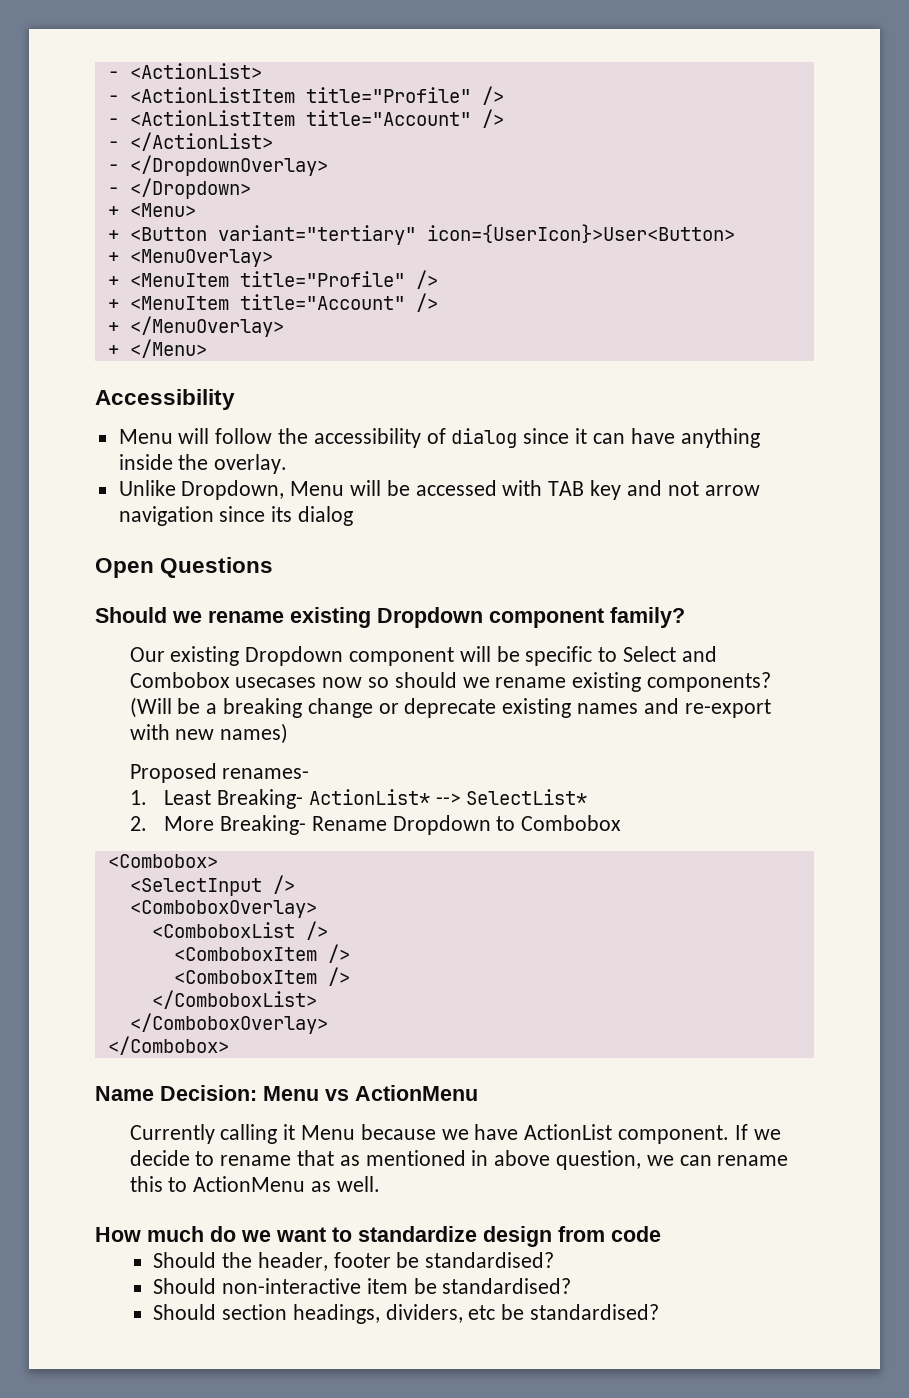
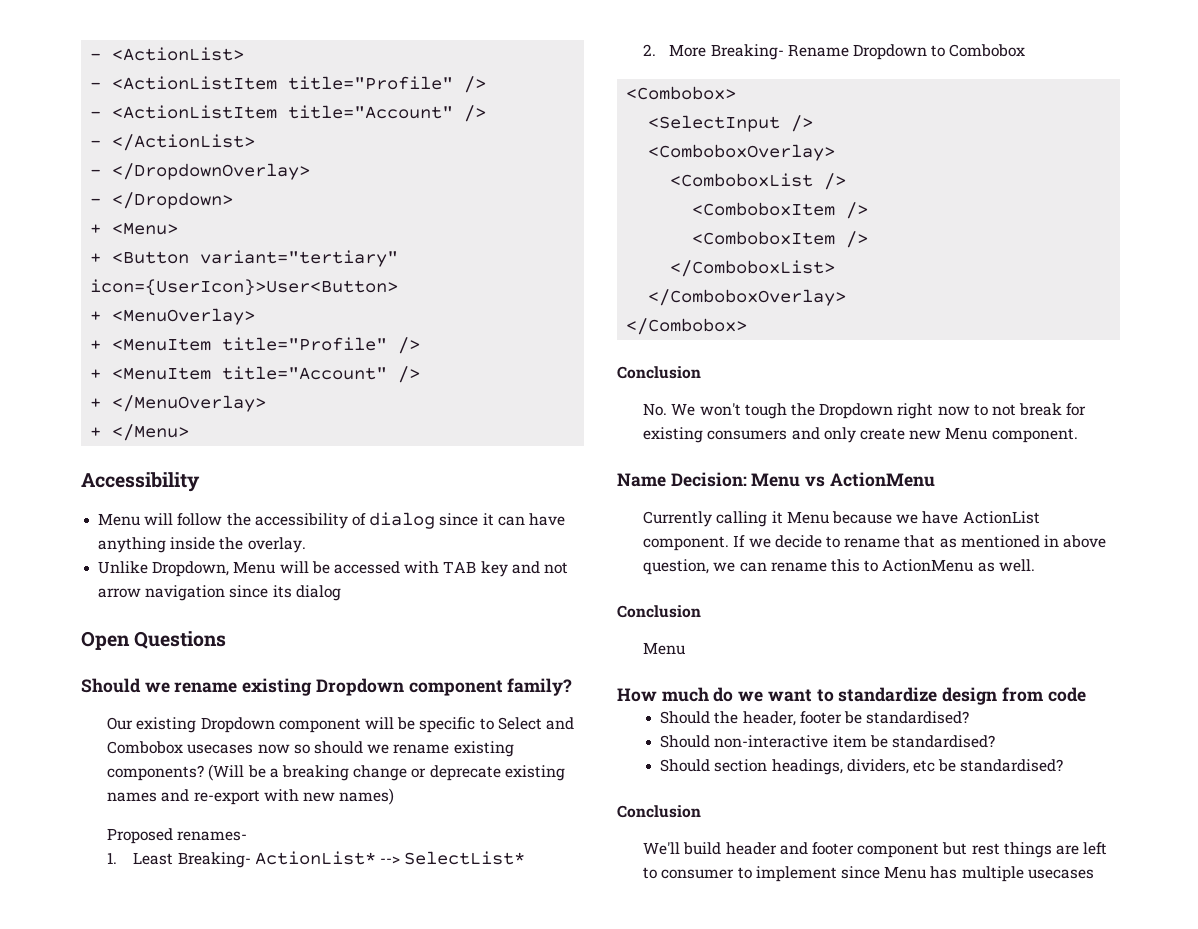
(229, 1045) none -> [617,366,701,379] [643,403,1087,419] [643,427,1078,443] // Conclusion // No. We won't tough the Dropdown right now to not break for existing consumers and only create new Menu component.
(380, 1184) none -> [617,605,701,618] [643,642,686,655] // Conclusion // Menu
(660, 1312) none -> [617,805,701,818] [643,842,1108,858] [643,866,1094,882] // Conclusion // We'll build header and footer component but rest things are left to consumer to implement since Menu has multiple usecases

